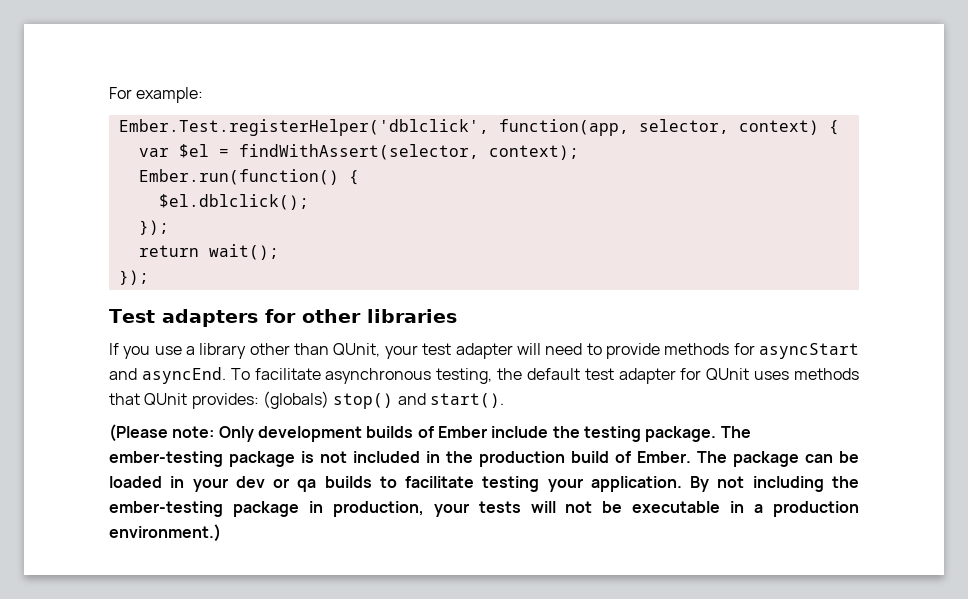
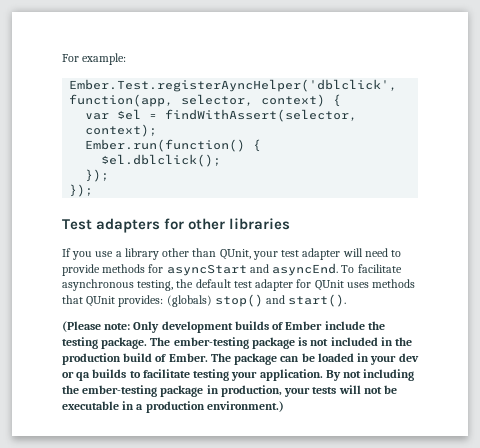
[118,119,489,136] Ember.Test.registerHelper('dblclick', -> [69,79,398,92] Ember.Test.registerAyncHelper('dblclick',
[138,244,279,260] // return wait(); -> (110, 175) none

